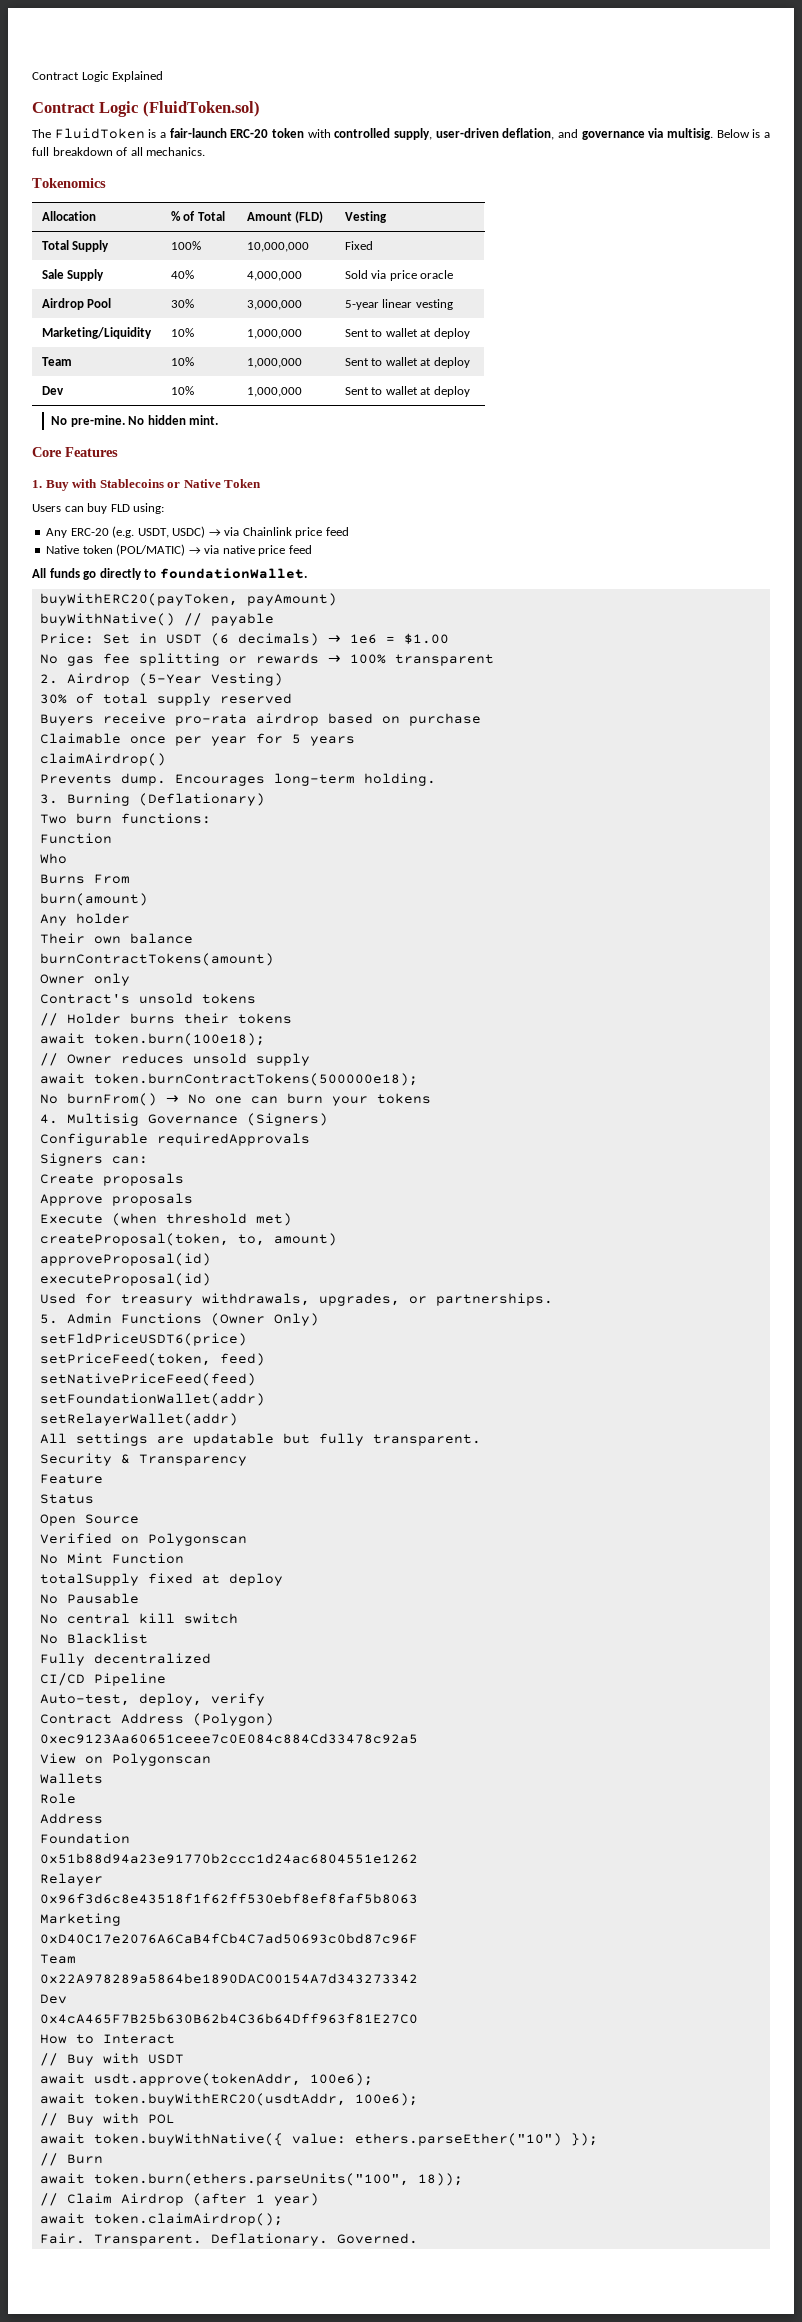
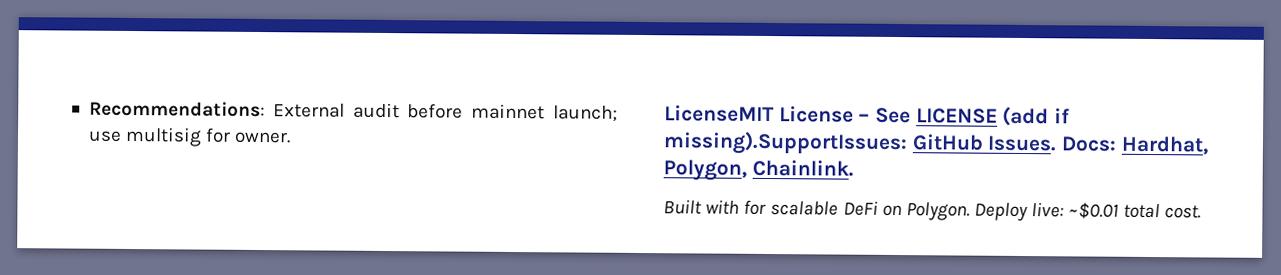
[32,71,164,82] [32,101,260,117] [32,128,770,140] [32,147,206,156] [32,178,106,188] [41,211,96,221] [170,211,225,221] [246,211,324,223] [344,211,387,223] [41,240,110,252] [170,241,201,250] [246,242,309,252] [344,241,373,250] [41,269,105,281] [170,270,194,279] [246,271,302,281] [344,270,454,281] [41,298,112,310] [170,299,194,308] [246,300,302,310] [344,299,453,310] [41,327,152,339] [170,328,194,337] [246,329,302,339] [344,328,470,339] [41,357,72,366] [170,357,194,366] [246,358,302,368] [344,357,470,368] [41,386,64,395] [170,386,194,395] [246,387,302,397] [344,386,470,397] [51,415,219,427] [32,447,118,457] [32,479,262,491] [32,503,165,514] [46,526,349,538] [46,544,312,556] [32,568,307,580] [39,593,337,606] [39,613,274,626] [39,633,449,646] [39,653,494,666] [39,673,283,686] [39,693,292,706] [39,713,481,726] [39,733,355,746] [39,753,166,766] [39,773,436,786] [39,793,265,806] [39,813,211,824] [39,833,112,844] [39,853,67,864] [39,874,130,884] [39,893,148,906] [39,913,130,926] [39,933,193,944] [39,953,274,966] [39,973,130,986] [39,993,256,1004] [39,1013,292,1026] [39,1033,265,1046] [39,1053,310,1066] [39,1073,418,1086] [39,1093,431,1106] [39,1113,328,1126] [39,1133,310,1146] [39,1153,148,1166] [39,1173,184,1186] [39,1193,193,1206] [39,1213,292,1226] [39,1233,337,1246] [39,1253,211,1266] [39,1273,211,1286] [39,1293,553,1306] [39,1313,319,1326] [39,1333,247,1346] [39,1353,265,1366] [39,1373,256,1386] [39,1393,265,1406] [39,1413,238,1426] [39,1433,481,1446] [39,1453,247,1466] [39,1474,103,1484] [39,1494,94,1504] [39,1514,139,1526] [39,1533,247,1546] [39,1553,184,1564] [39,1573,283,1586] [39,1593,139,1604] [39,1613,238,1624] [39,1633,148,1644] [39,1653,211,1666] [39,1673,166,1686] [39,1693,265,1706] [39,1713,274,1726] [39,1733,418,1744] [39,1753,211,1766] [39,1773,103,1784] [39,1793,76,1804] [39,1813,103,1824] [39,1833,130,1844] [39,1853,418,1864] [39,1873,103,1886] [39,1893,418,1904] [39,1913,121,1926] [39,1933,418,1944] [39,1954,76,1964] [39,1973,418,1984] [39,1994,67,2004] [39,2013,418,2024] [39,2034,175,2044] [39,2053,184,2066] [39,2073,373,2086] [39,2093,418,2106] [39,2113,175,2126] [39,2133,598,2146] [39,2153,103,2166] [39,2173,463,2186] [39,2193,319,2206] [39,2213,283,2226] [39,2233,418,2246] Contract Logic Explained // Contract Logic (FluidToken.sol) // The FluidToken is a fair-launch ERC-20 token with controlled supply, user-driven deflation, and governance via multisig. Below is a full breakdown of all mechanics. // Tokenomics // Allocation | % of Total | Amount (FLD) | Vesting // Total Supply | 100% | 10,000,000 | Fixed // Sale Supply | 40% | 4,000,000 | Sold via price oracle // Airdrop Pool | 30% | 3,000,000 | 5-year linear vesting // Marketing/Liquidity | 10% | 1,000,000 | Sent to wallet at deploy // Team | 10% | 1,000,000 | Sent to wallet at deploy // Dev | 10% | 1,000,000 | Sent to wallet at deploy // No pre-mine. No hidden mint. // Core Features // 1. Buy with Stablecoins or Native Token // Users can buy FLD using: // Any ERC-20 (e.g. USDT, USDC) → via Chainlink price feed // Native token (POL/MATIC) → via native price feed // All funds go directly to foundationWallet. // buyWithERC20(payToken, payAmount) // buyWithNative() // payable // Price: Set in USDT (6 decimals) → 1e6 = $1.00 // No gas fee splitting or rewards → 100% transparent // 2. Airdrop (5-Year Vesting) // 30% of total supply reserved // Buyers receive pro-rata airdrop based on purchase // Claimable once per year for 5 years // claimAirdrop() // Prevents dump. Encourages long-term holding. // 3. Burning (Deflationary) // Two burn functions: // Function // Who // Burns From // burn(amount) // Any holder // Their own balance // burnContractTokens(amount) // Owner only // Contract's unsold tokens // // Holder burns their tokens // await token.burn(100e18); // // Owner reduces unsold supply // await token.burnContractTokens(500000e18); // No burnFrom() → No one can burn your tokens // 4. Multisig Governance (Signers) // Configurable requiredApprovals // Signers can: // Create proposals // Approve proposals // Execute (when threshold met) // createProposal(token, to, amount) // approveProposal(id) // executeProposal(id) // Used for treasury withdrawals, upgrades, or partnerships. // 5. Admin Functions (Owner Only) // setFldPriceUSDT6(price) // setPriceFeed(token, feed) // setNativePriceFeed(feed) // setFoundationWallet(addr) // setRelayerWallet(addr) // All settings are updatable but fully transparent. // Security & Transparency // Feature // Status // Open Source // Verified on Polygonscan // No Mint Function // totalSupply fixed at deploy // No Pausable // No central kill switch // No Blacklist // Fully decentralized // CI/CD Pipeline // Auto-test, deploy, verify // Contract Address (Polygon) // 0xec9123Aa60651ceee7c0E084c884Cd33478c92a5 // View on Polygonscan // Wallets // Role // Address // Foundation // 0x51b88d94a23e91770b2ccc1d24ac6804551e1262 // Relayer // 0x96f3d6c8e43518f1f62ff530ebf8ef8faf5b8063 // Marketing // 0xD40C17e2076A6CaB4fCb4C7ad50693c0bd87c96F // Team // 0x22A978289a5864be1890DAC00154A7d343273342 // Dev // 0x4cA465F7B25b630B62b4C36b64Dff963f81E27C0 // How to Interact // // Buy with USDT // await usdt.approve(tokenAddr, 100e6); // await token.buyWithERC20(usdtAddr, 100e6); // // Buy with POL // await token.buyWithNative({ value: ethers.parseEther("10") }); // // Burn // await token.burn(ethers.parseUnits("100", 18)); // // Claim Airdrop (after 1 year) // await token.claimAirdrop(); // Fair. Transparent. Deflationary. Governed. -> [88,100,618,122] [87,126,292,147] [664,105,1071,127] [663,131,1209,156] [663,159,854,181] [663,199,1202,222] Recommendations: External audit before mainnet launch; use multisig for owner. // LicenseMIT License – See LICENSE (add if missing).SupportIssues: GitHub Issues. Docs: Hardhat, Polygon, Chainlink. // Built with for scalable DeFi on Polygon. Deploy live: ~$0.01 total cost.

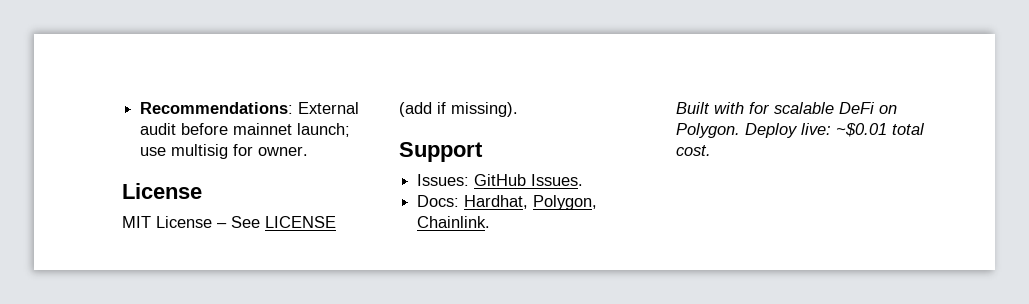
[664,105,775,123] LicenseMIT -> [122,183,202,199] [122,216,151,228] License // MIT
[663,131,908,156] missing).SupportIssues: -> [451,102,518,117] [399,142,483,162] [417,174,470,186] missing). // Support // Issues:
(1058, 143) none -> (584, 180) //

